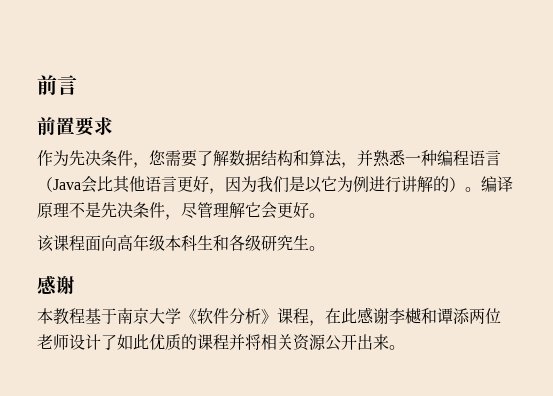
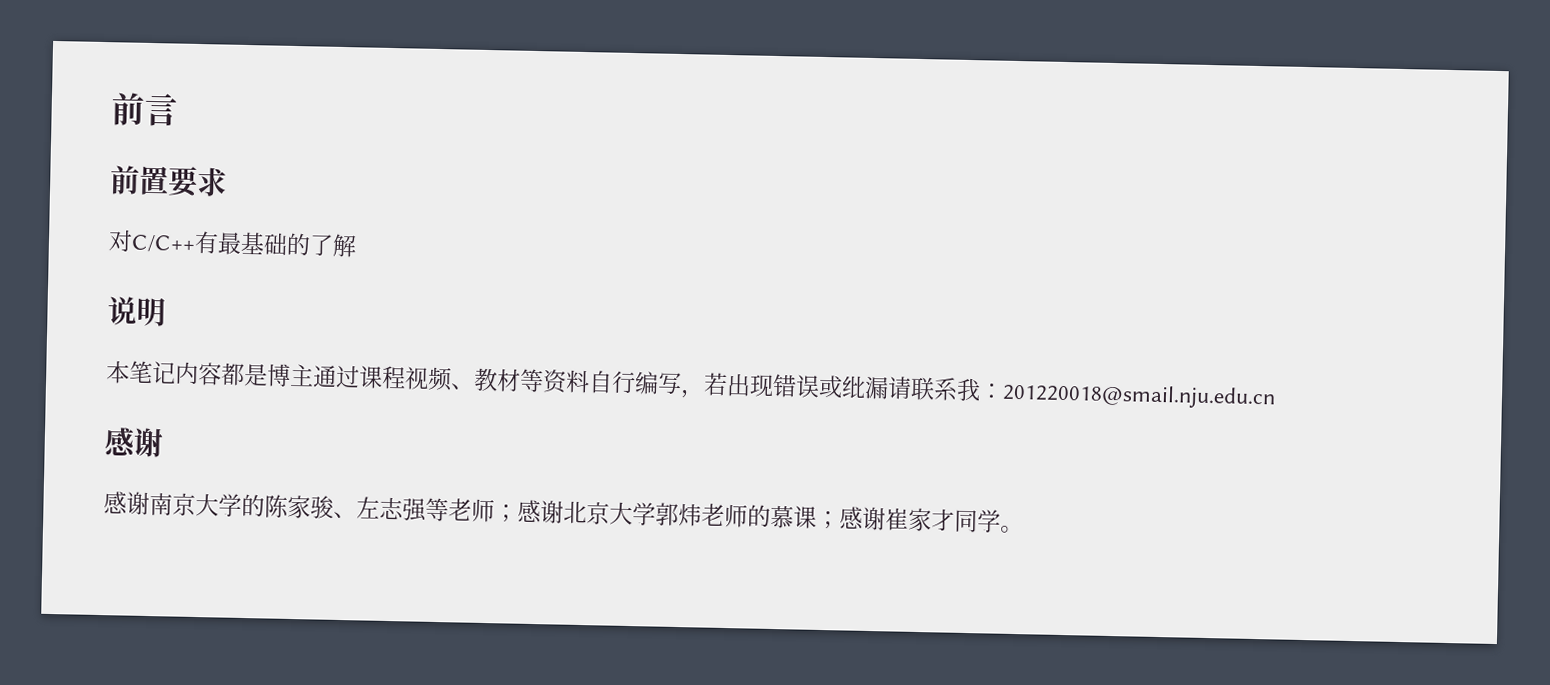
[37,150,501,168] [37,176,513,194] [37,202,325,220] [37,234,325,252] [37,275,75,295] [37,307,501,326] [37,334,389,351] 作为先决条件，您需要了解数据结构和算法，并熟悉一种编程语言（Java会比其他语言更好，因为我们是以它为例进行讲解的）。编译原理不是先决条件，尽管理解它会更好。 // 该课程面向高年级本科生和各级研究生。 // 感谢 // 本教程基于南京大学《软件分析》课程，在此感谢李樾和谭添两位老师设计了如此优质的课程并将相关资源公开出来 -> [108,229,357,258] [107,296,166,327] [106,360,1276,410] [104,427,164,458] [103,491,1001,533] 对C/C++有最基础的了解 // 说明 // 本笔记内容都是博主通过课程视频、教材等资料自行编写，若出现错误或纰漏请联系我：201220018@smail.nju.edu.cn // 感谢 // 感谢南京大学的陈家骏、左志强等老师；感谢北京大学郭炜老师的慕课；感谢崔家才同学

